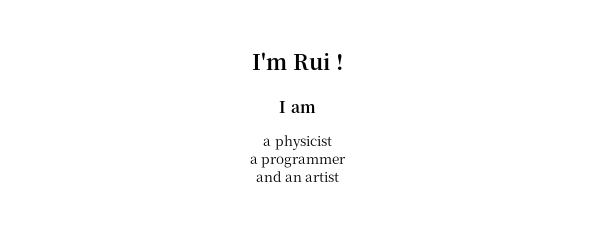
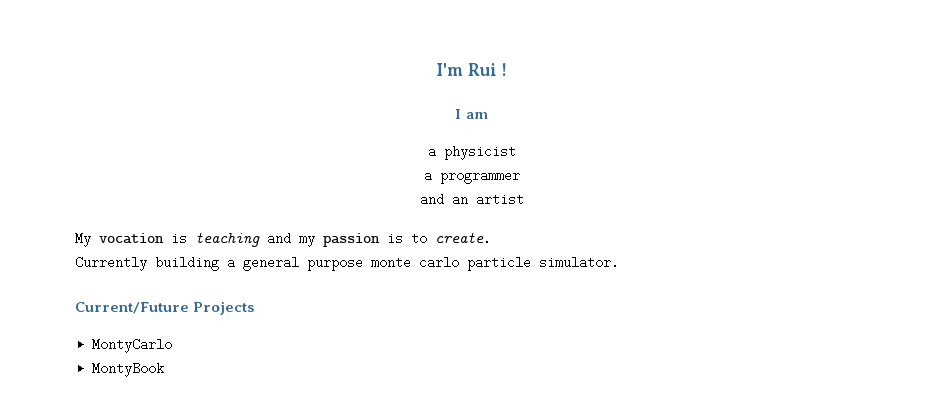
(340, 177) none -> [75,232,491,247] [75,256,619,271] [75,301,255,315] [92,338,173,353] [92,362,165,377] // My vocation is teaching and my passion is to create. // Currently building a general purpose monte carlo particle simulator. // Current/Future Projects // MontyCarlo // MontyBook

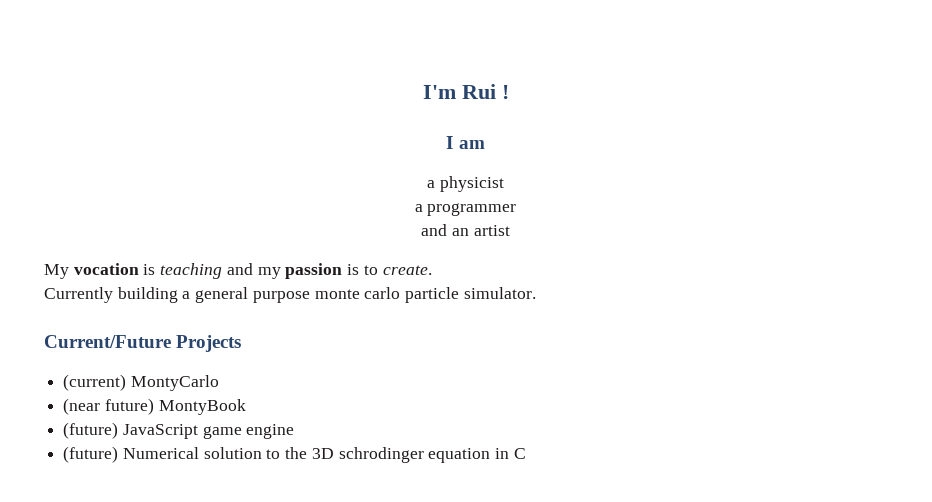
(255, 308) none -> [63,374,127,391] (current)
(173, 345) none -> [63,398,154,415] (near future)
(165, 369) none -> [63,422,295,439] [63,446,526,463] // (future) JavaScript game engine // (future) Numerical solution to the 3D schrodinger equation in C

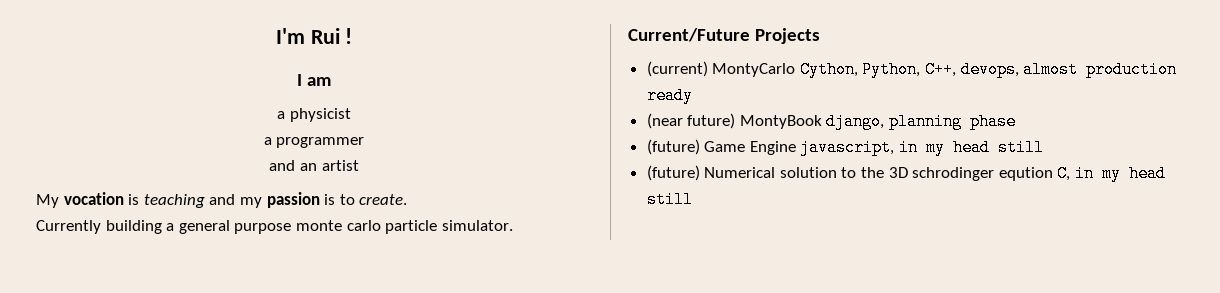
[63,398,246,415] [63,422,295,439] // (near future) MontyBook // (future) JavaScript game engine -> [799,61,1178,78] [646,87,693,104] [646,113,1017,130] [646,139,1045,156] Cython, Python, C++, devops, almost production ready // (near future) MontyBook django, planning phase // (future) Game Engine javascript, in my head still
[428,448,526,463] equation in C -> [998,165,1167,182] [646,191,693,208] eqution C, in my head still

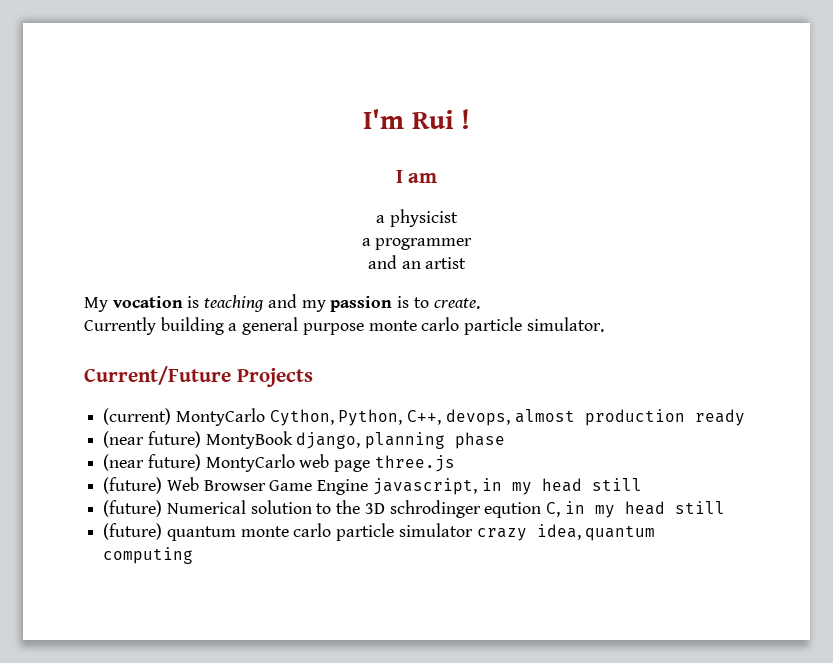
[646,139,700,155] // (future) -> [103,454,455,472] [103,477,266,494] // (near future) MontyCarlo web page three.js // (future) Web Browser
(693, 199) none -> [103,523,656,541] [103,547,194,564] // (future) quantum monte carlo particle simulator crazy idea, quantum computing

